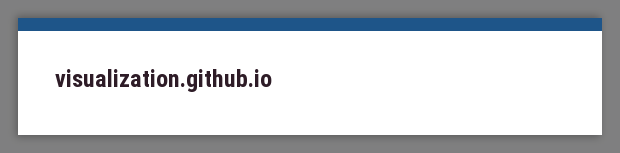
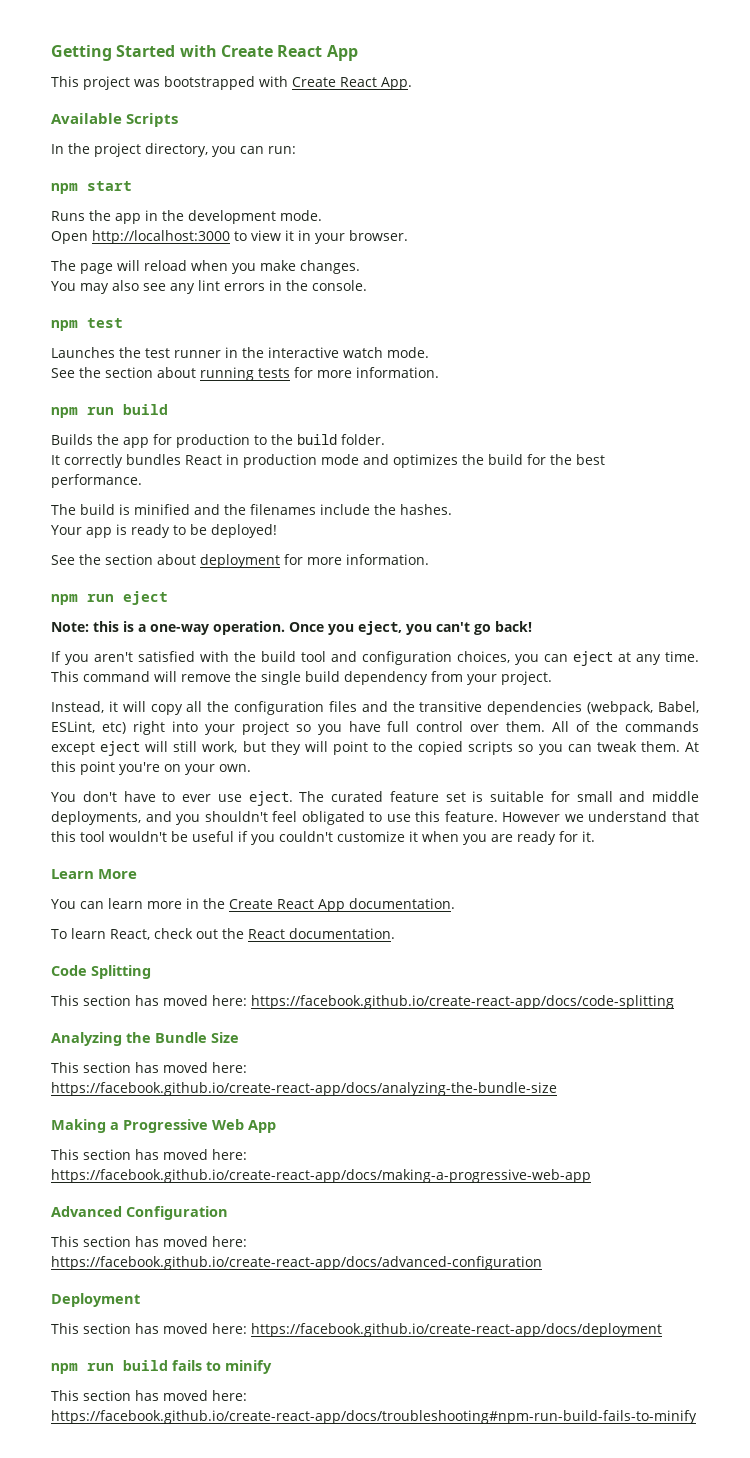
[55,69,272,92] visualization.github.io -> [51,45,358,61] [51,76,412,90] [51,113,179,127] [51,143,296,157] [51,181,132,194] [51,210,322,224] [51,230,408,244] [51,260,360,274] [51,280,367,294] [51,318,123,331] [51,347,429,358] [51,367,439,381] [51,404,168,418] [51,434,385,448] [51,454,605,468] [51,474,142,488] [51,504,452,515] [51,524,277,538] [51,554,429,568] [51,591,168,605] [51,621,532,635] [51,651,699,666] [51,671,552,685] [51,701,699,715] [51,721,699,735] [51,741,699,756] [51,761,251,775] [51,791,699,806] [51,811,700,825] [51,831,595,845] [51,869,138,879] [51,898,455,912] [51,928,395,940] [51,965,151,979] [51,995,674,1009] [51,1032,239,1046] [51,1062,247,1073] [51,1082,557,1096] [51,1119,276,1133] [51,1149,247,1160] [51,1169,591,1183] [51,1206,228,1220] [51,1236,247,1247] [51,1256,542,1270] [51,1293,140,1307] [51,1323,662,1337] [51,1360,272,1374] [51,1390,247,1401] [51,1410,697,1424] Getting Started with Create React App // This project was bootstrapped with Create React App. // Available Scripts // In the project directory, you can run: // npm start // Runs the app in the development mode. // Open http://localhost:3000 to view it in your browser. // The page will reload when you make changes. // You may also see any lint errors in the console. // npm test // Launches the test runner in the interactive watch mode. // See the section about running tests for more information. // npm run build // Builds the app for production to the build folder. // It correctly bundles React in production mode and optimizes the build for the best performance. // The build is minified and the filenames include the hashes. // Your app is ready to be deployed! // See the section about deployment for more information. // npm run eject // Note: this is a one-way operation. Once you eject, you can't go back! // If you aren't satisfied with the build tool and configuration choices, you can eject at any time. This command will remove the single build dependency from your project. // Instead, it will copy all the configuration files and the transitive dependencies (webpack, Babel, ESLint, etc) right into your project so you have full control over them. All of the commands except eject will still work, but they will point to the copied scripts so you can tweak them. At this point you're on your own. // You don't have to ever use eject. The curated feature set is suitable for small and middle deployments, and you shouldn't feel obligated to use this feature. However we understand that this tool wouldn't be useful if you couldn't customize it when you are ready for it. // Learn More // You can learn more in the Create React App documentation. // To learn React, check out the React documentation. // Code Splitting // This section has moved here: https://facebook.github.io/create-react-app/docs/code-splitting // Analyzing the Bundle Size // This section has moved here: https://facebook.github.io/create-react-app/docs/analyzing-the-bundle-size // Making a Progressive Web App // This section has moved here: https://facebook.github.io/create-react-app/docs/making-a-progressive-web-app // Advanced Configuration // This section has moved here: https://facebook.github.io/create-react-app/docs/advanced-configuration // Deployment // This section has moved here: https://facebook.github.io/create-react-app/docs/deployment // npm run build fails to minify // This section has moved here: https://facebook.github.io/create-react-app/docs/troubleshooting#npm-run-build-fails-to-minify

